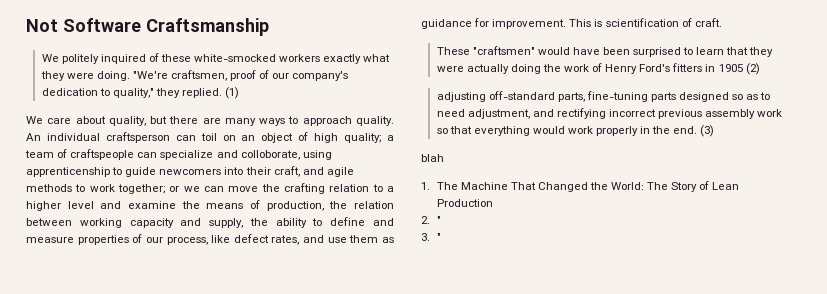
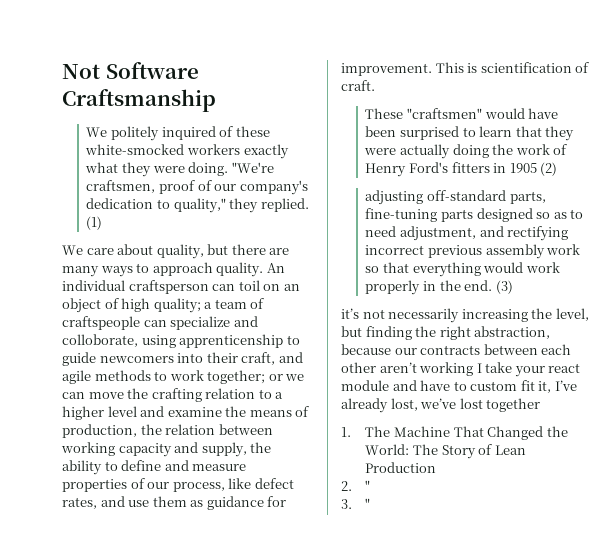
[421,154,444,162] blah -> [341,308,589,323] [341,326,551,340] [341,344,572,355] [341,362,581,377] [341,380,577,393] [341,398,541,413] it’s not necessarily increasing the level, but finding the right abstraction, because our contracts between each other aren’t working I take your react module and have to custom fit it, I’ve already lost, we’ve lost together

